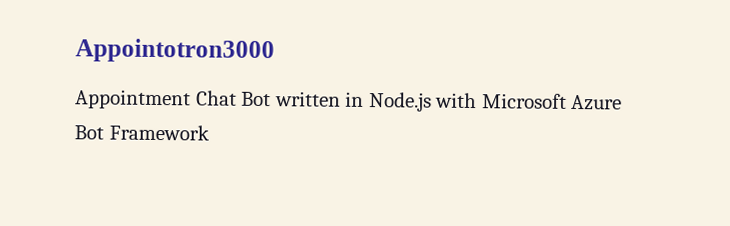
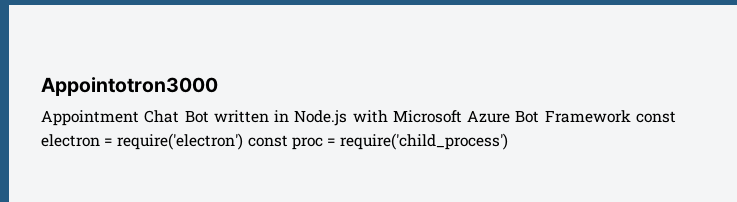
(210, 132) none -> [635,111,676,123] [41,133,509,150] const electron = require('electron') const proc = require('child_process')

